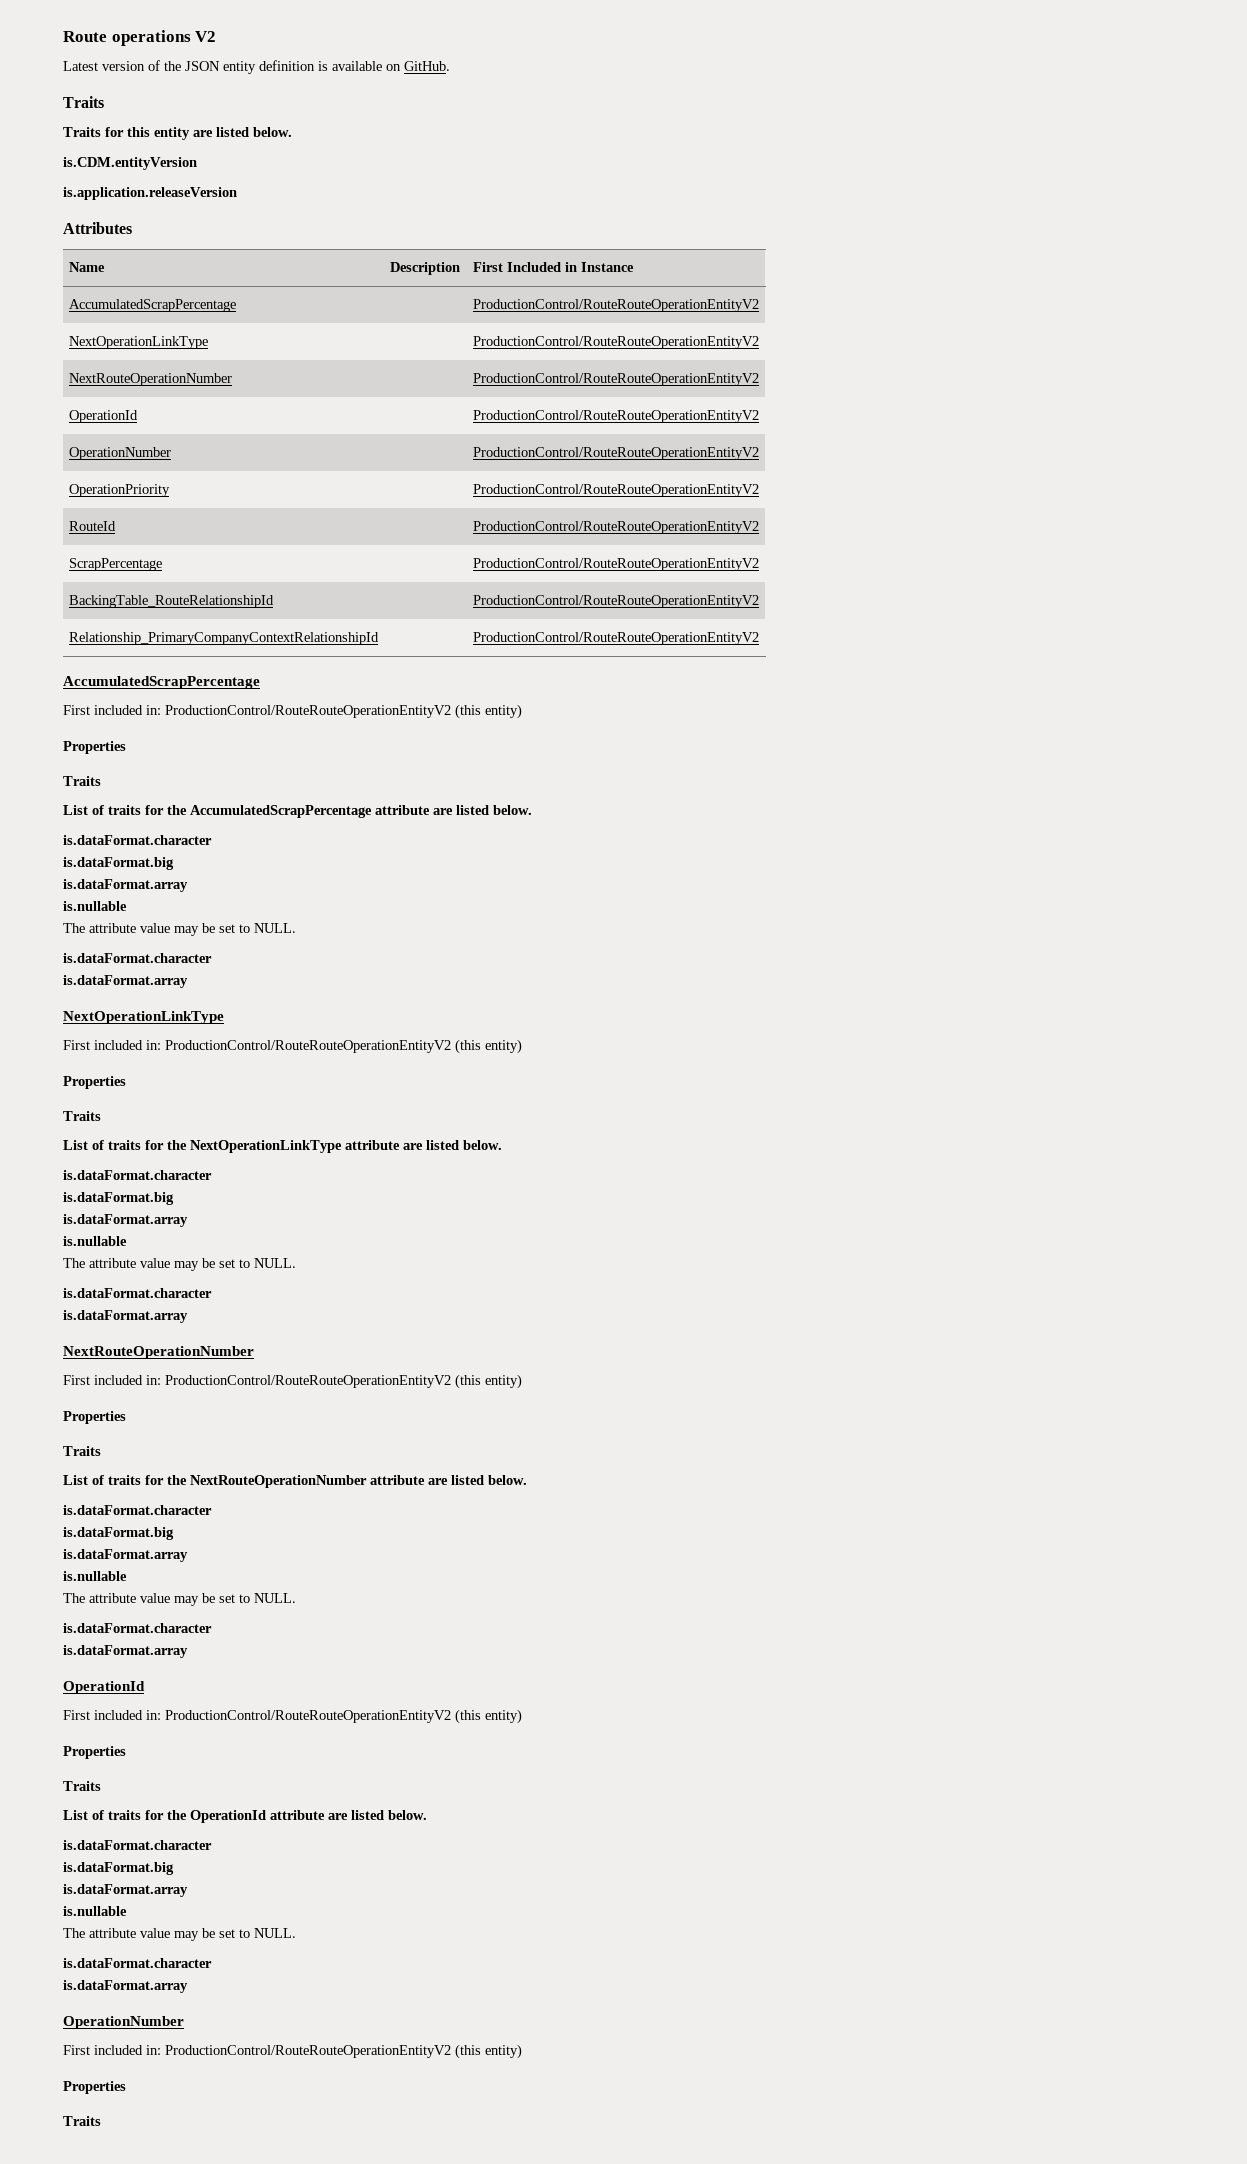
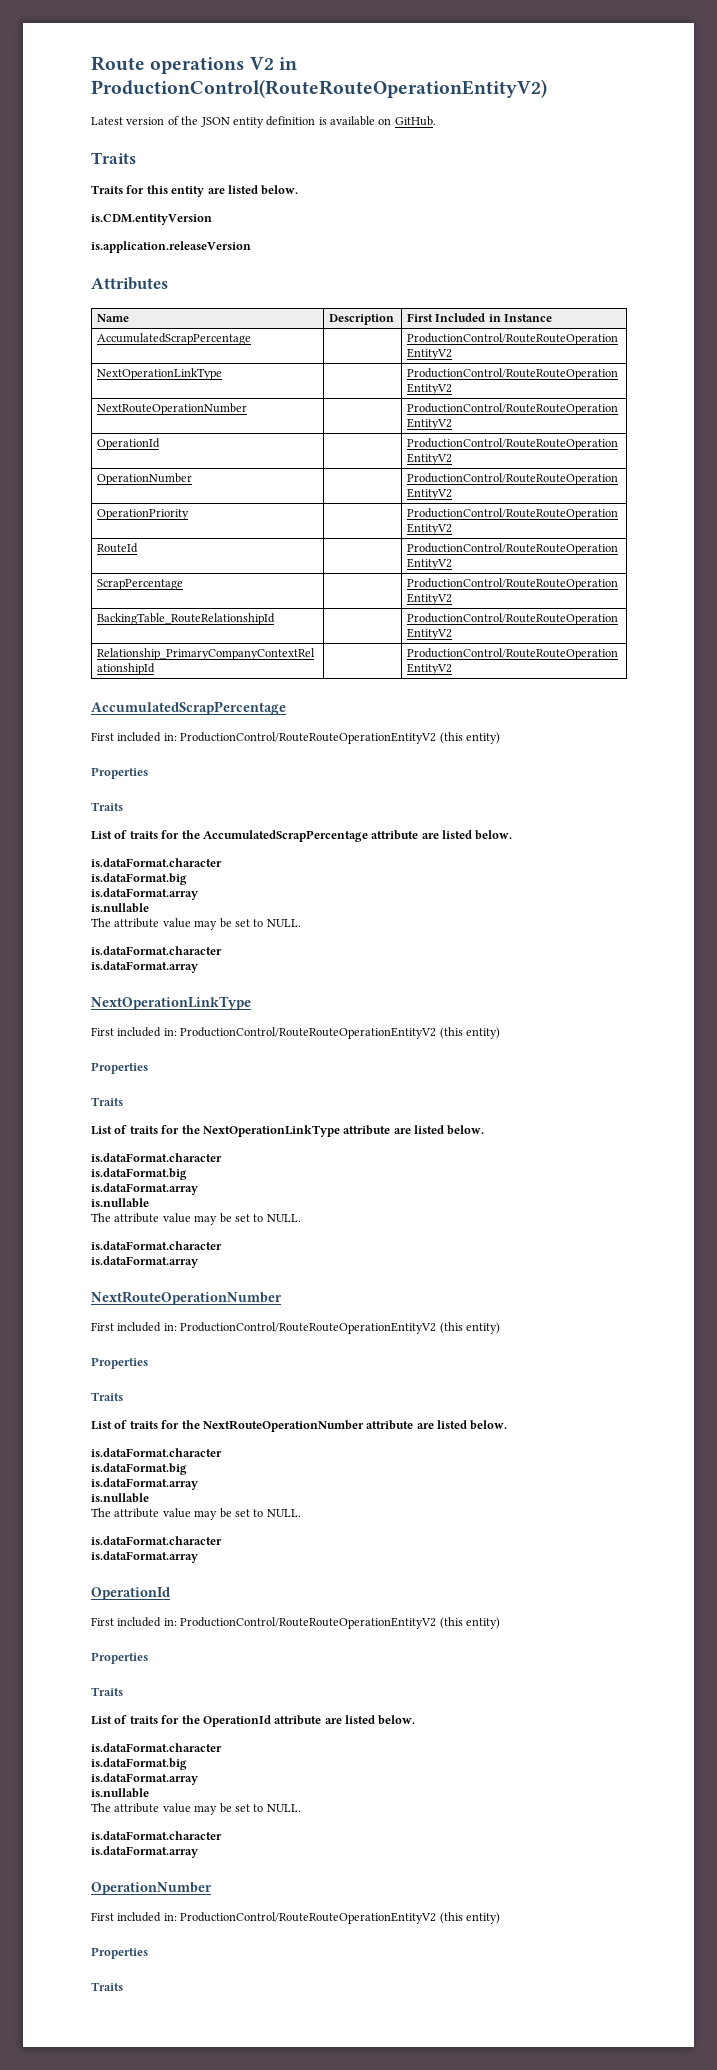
(217, 36) none -> [278,57,297,70] [91,79,547,98] in ProductionControl(RouteRouteOperationEntityV2)

